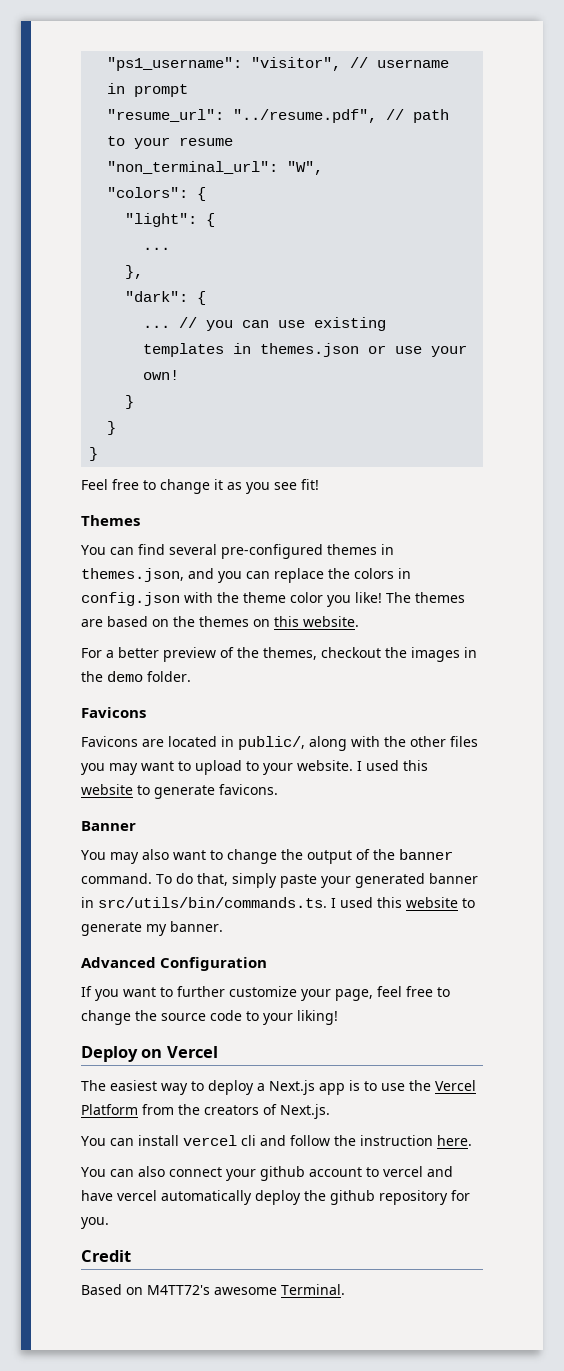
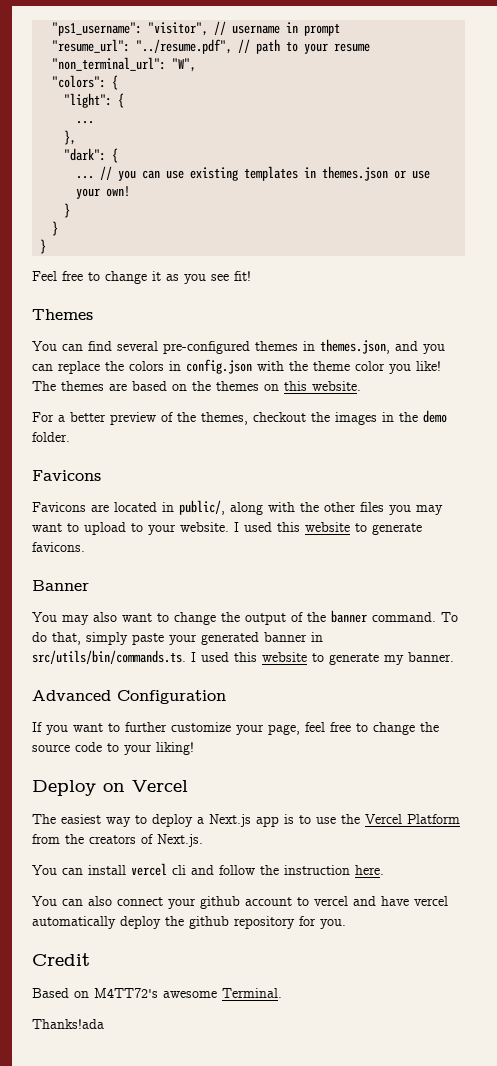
(345, 1289) none -> [32,1019,104,1029] // Thanks!ada

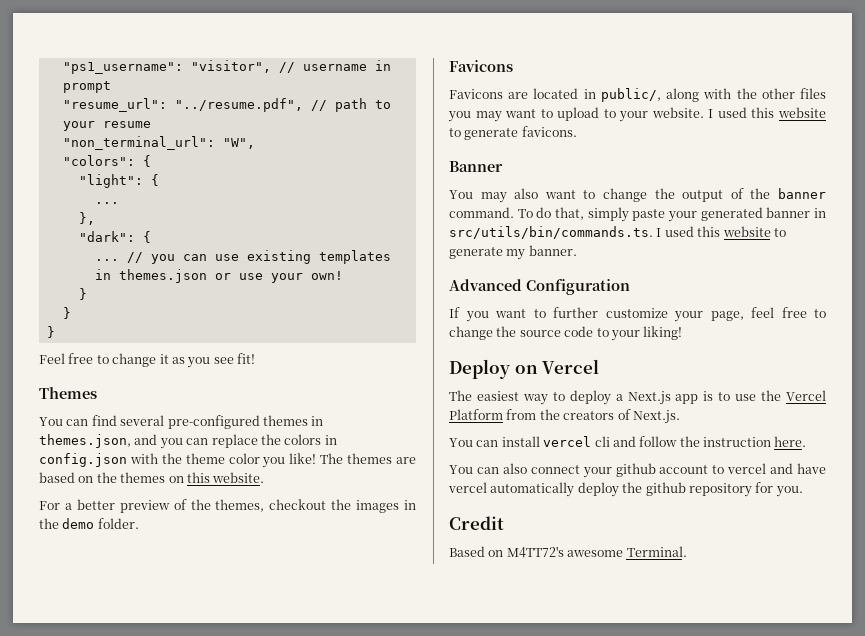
[32,1019,104,1029] // Thanks!ada -> (687, 551) none

